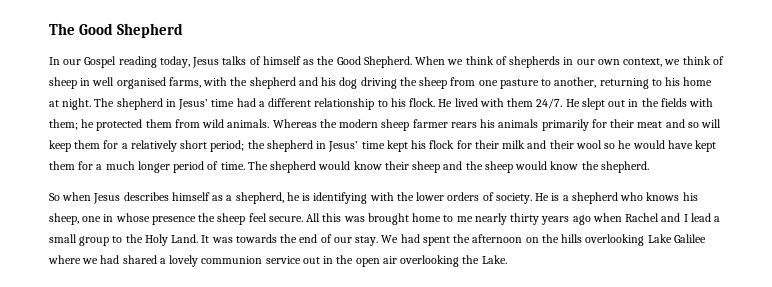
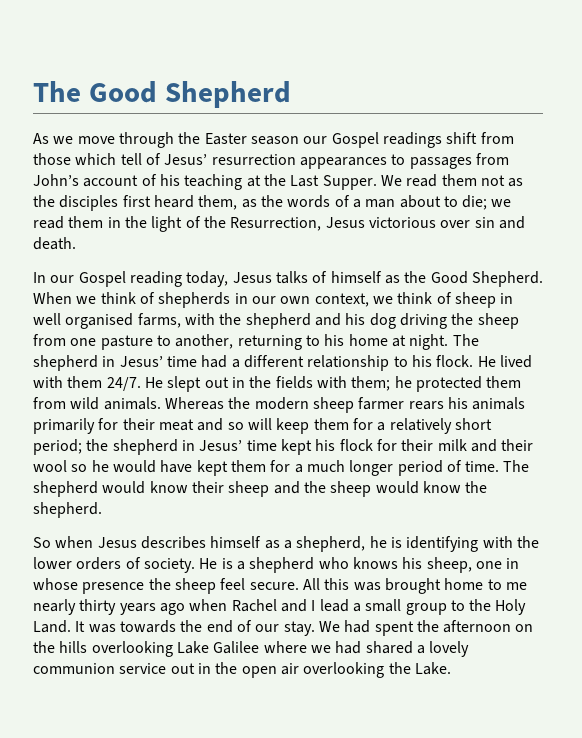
(183, 30) none -> [33,132,514,148] [33,153,509,169] [33,174,524,190] [33,195,512,211] [33,216,525,232] [33,237,76,250] // As we move through the Easter season our Gospel readings shift from those which tell of Jesus’ resurrection appearances to passages from John’s account of his teaching at the Last Supper. We read them not as the disciples first heard them, as the words of a man about to die; we read them in the light of the Resurrection, Jesus victorious over sin and death.

